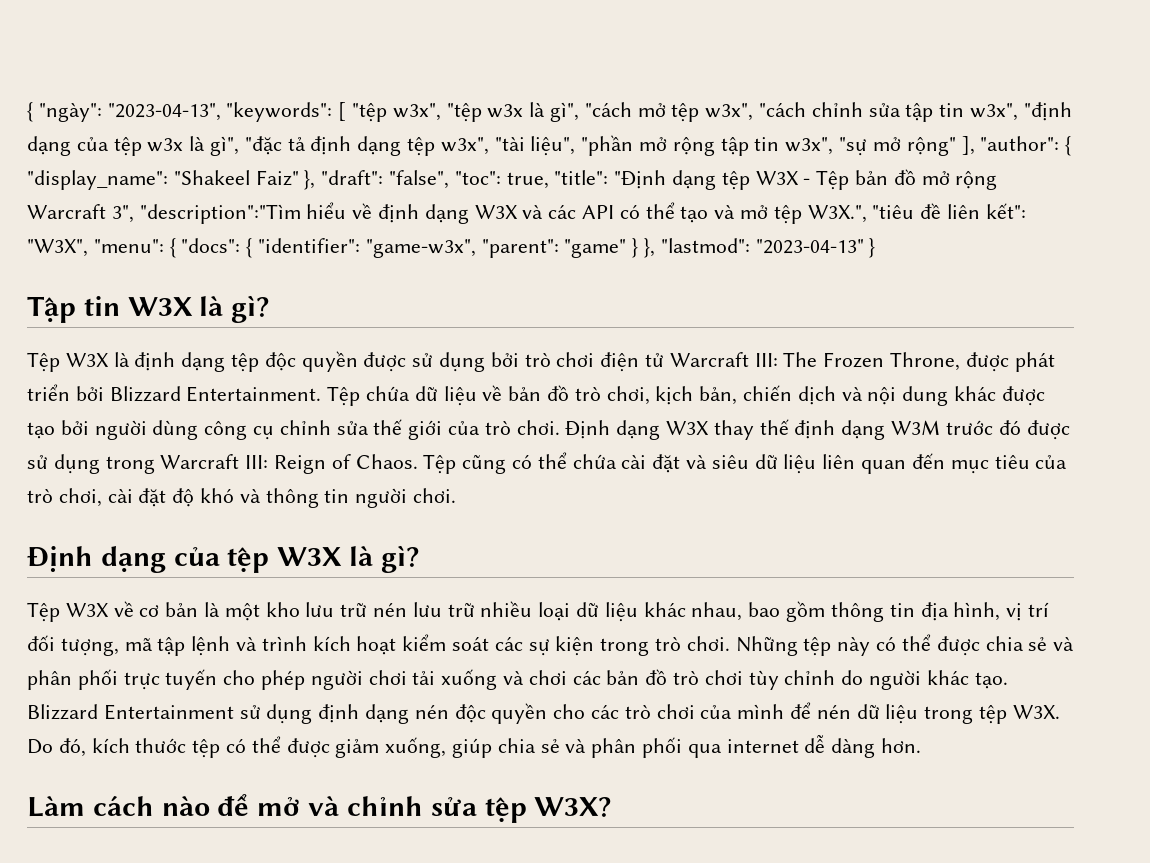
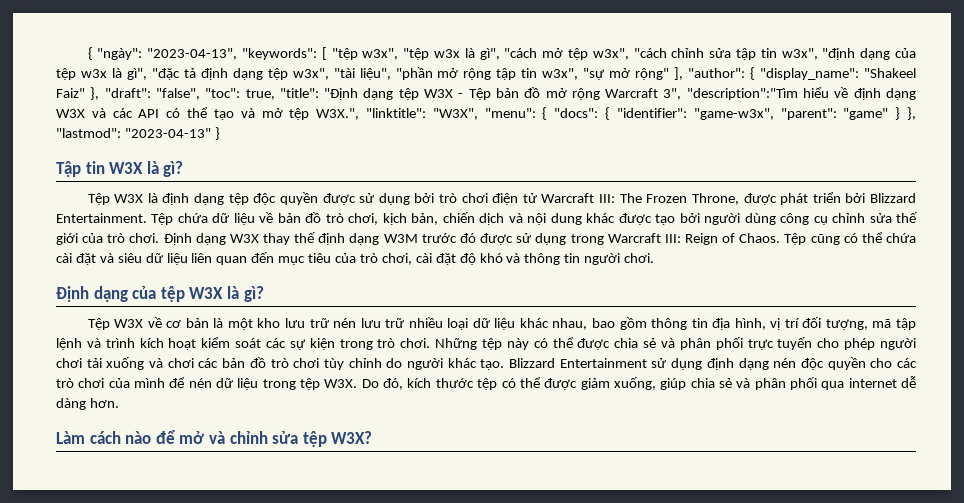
[872,203,1026,219] "tiêu đề liên kết": -> [366,108,426,118] "linktitle":

